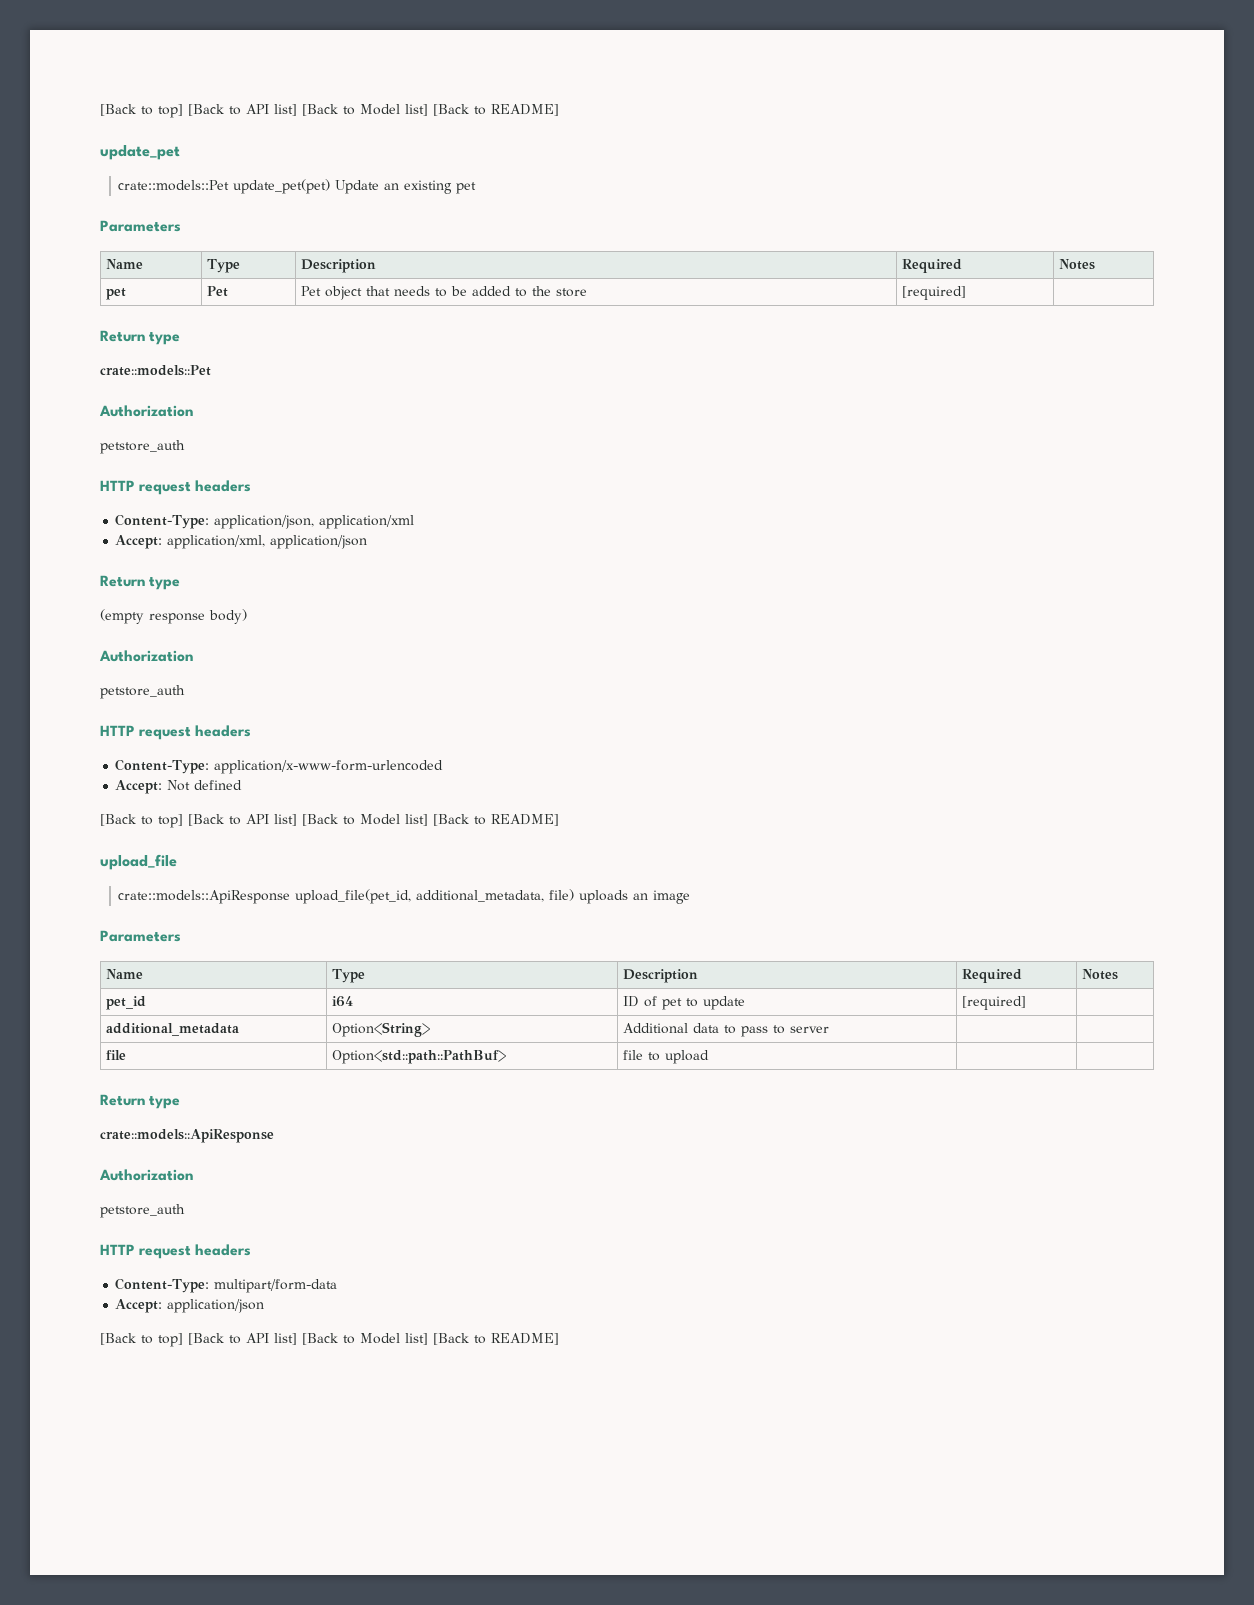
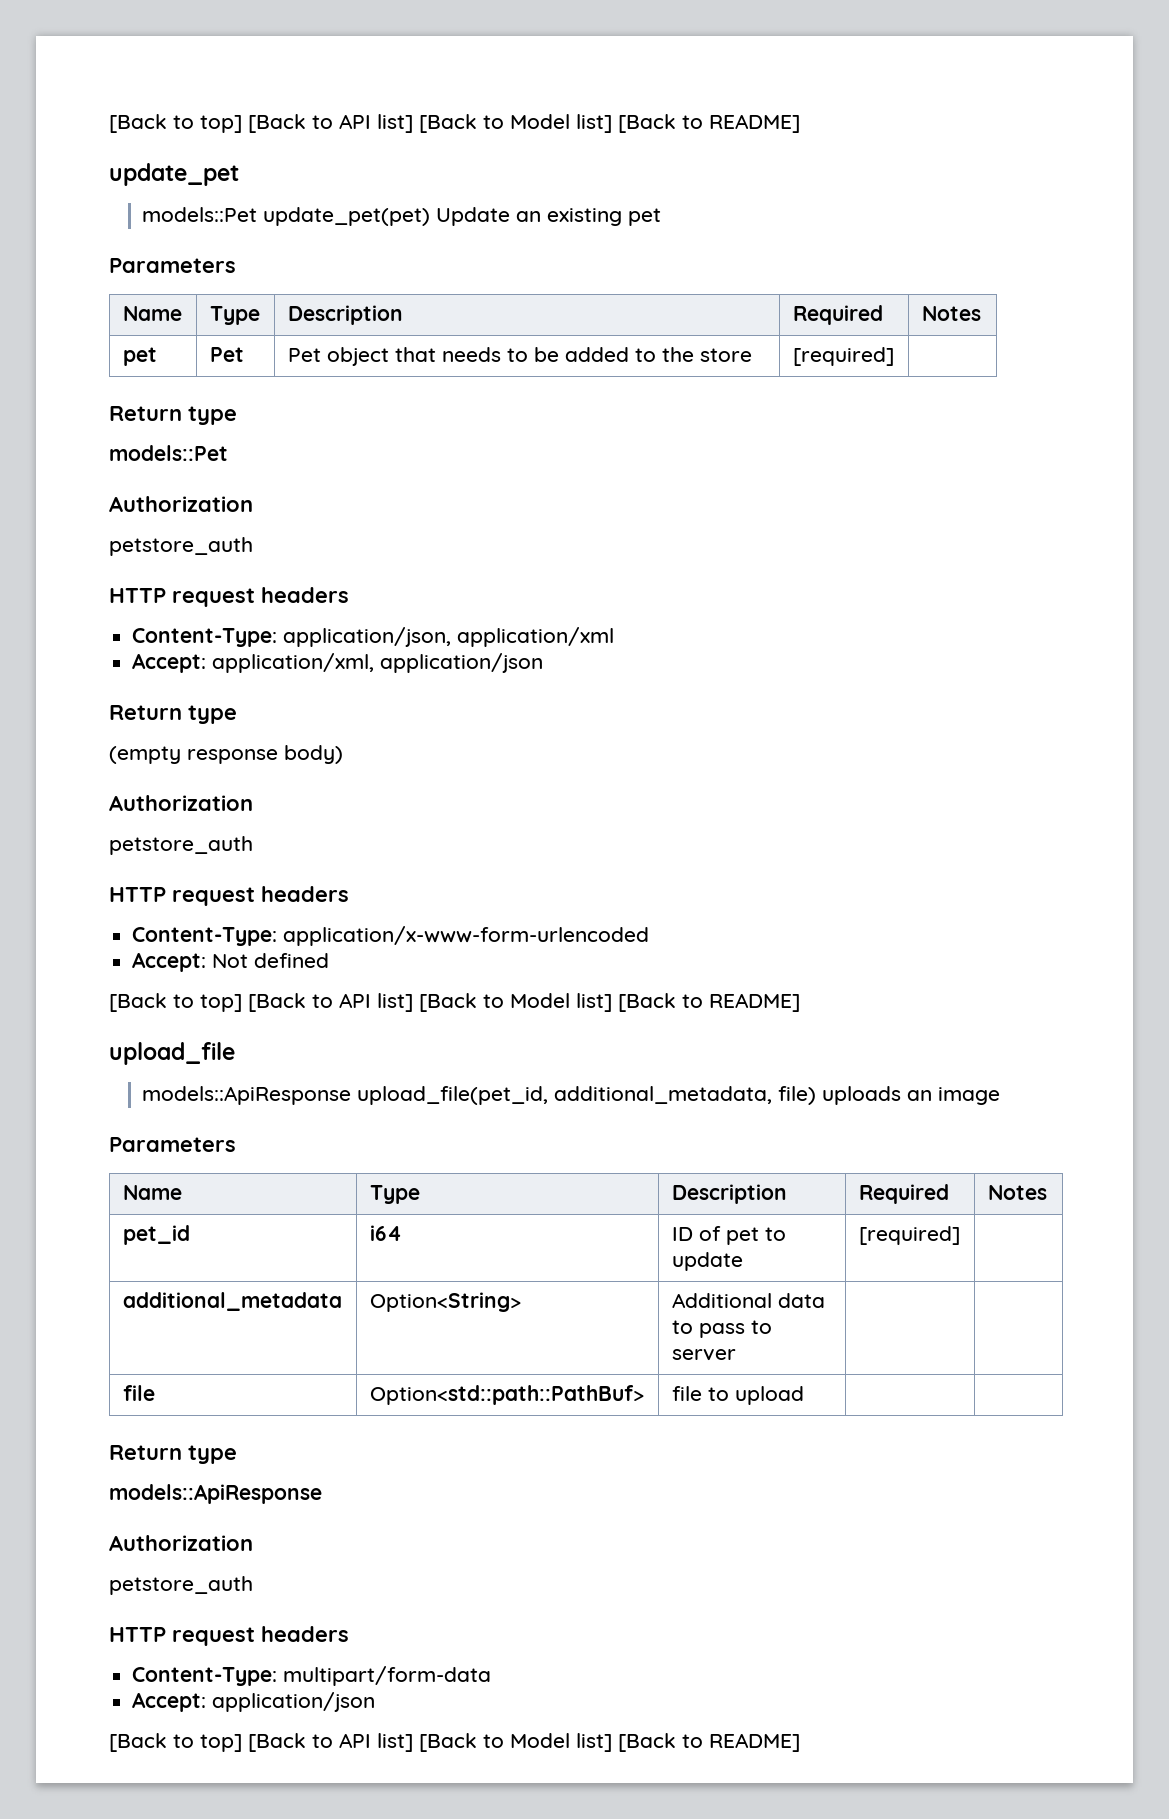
[118,180,230,191] crate::models::Pet -> [142,207,258,222] models::Pet
[100,365,211,376] crate::models::Pet -> [109,445,228,461] models::Pet
[118,890,291,904] crate::models::ApiResponse -> [142,1086,352,1105] models::ApiResponse
[100,1129,274,1143] crate::models::ApiResponse -> [109,1484,322,1504] models::ApiResponse

